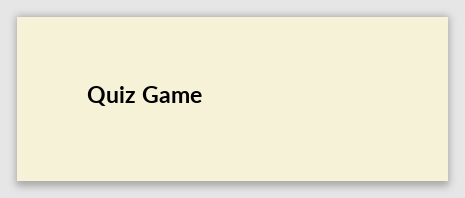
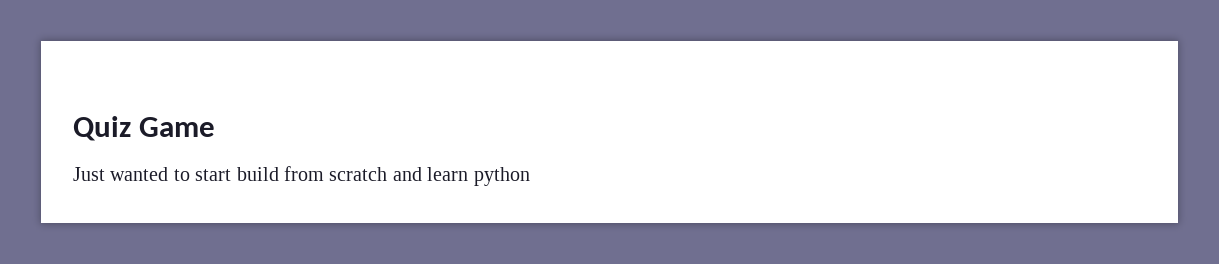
(203, 94) none -> [73,166,530,186] // Just wanted to start build from scratch and learn python

